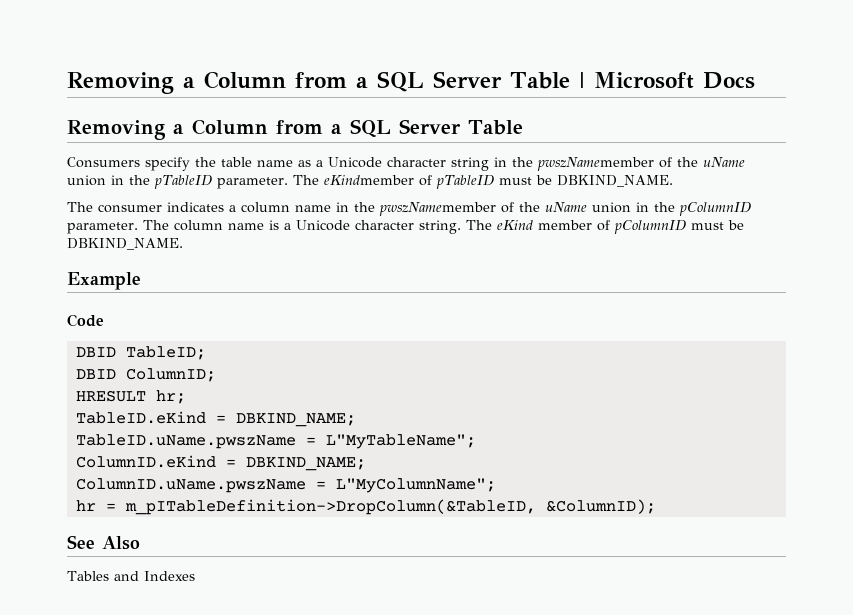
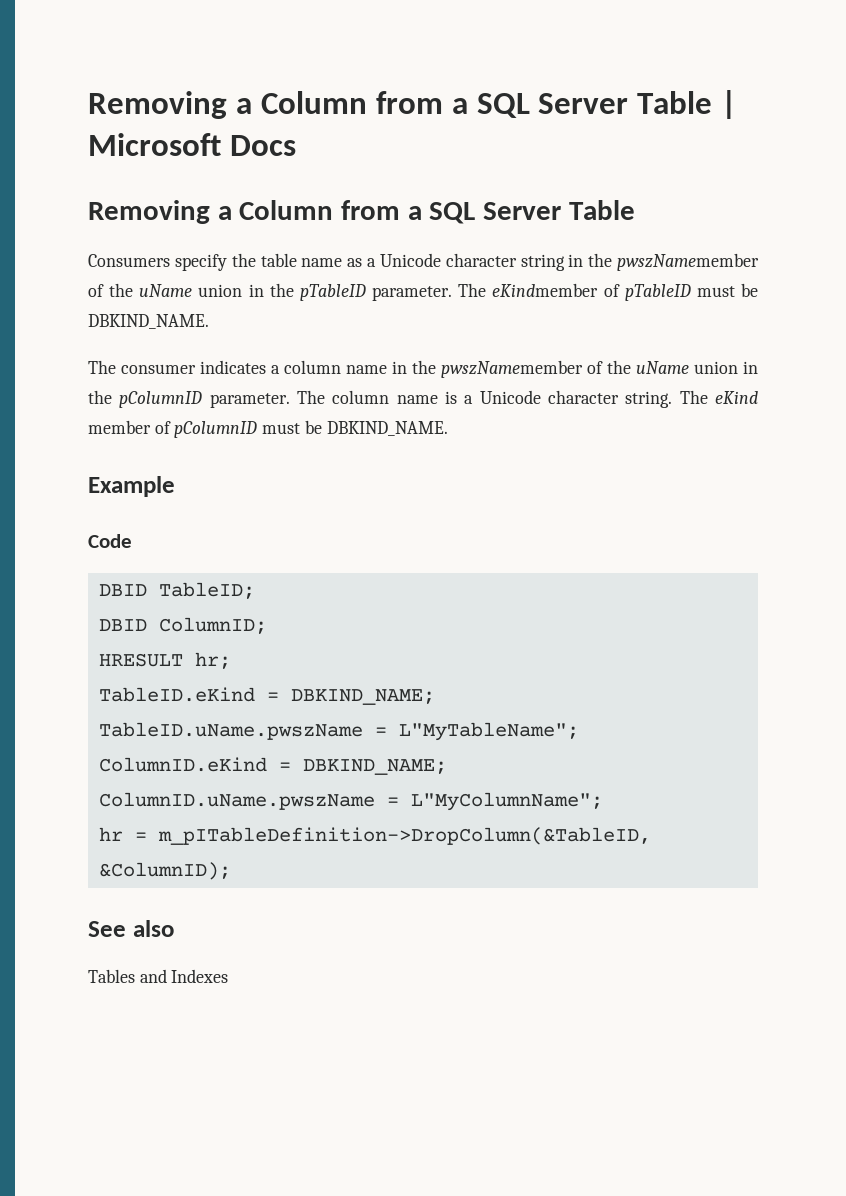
[102,536,140,550] Also -> [132,920,174,937] also

